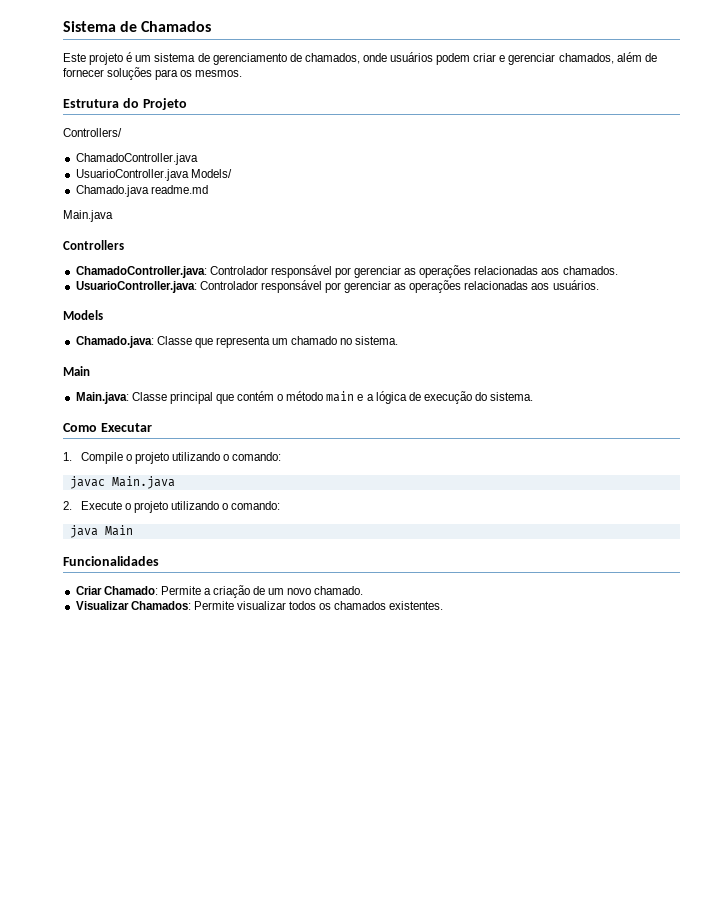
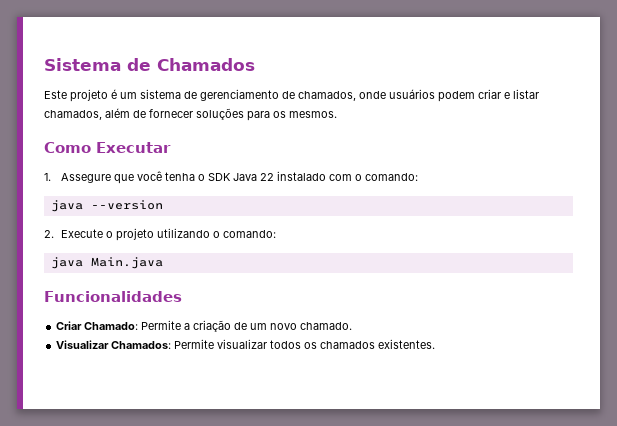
[508,53,556,65] gerenciar -> [513,89,539,99] listar
[63,98,187,110] [63,128,122,137] [75,153,198,165] [75,169,232,181] [75,185,208,197] [63,210,113,222] [63,240,124,250] [75,265,618,278] [75,280,599,293] [63,310,103,320] [75,336,399,348] [63,366,90,376] [75,391,534,404] [63,423,152,432] [63,452,282,464] [69,476,175,489] Estrutura do Projeto // Controllers/ // ChamadoController.java // UsuarioController.java Models/ // Chamado.java readme.md // Main.java // Controllers // ChamadoController.java: Controlador responsável por gerenciar as operações relacionadas aos chamados. // UsuarioController.java: Controlador responsável por gerenciar as operações relacionadas aos usuários. // Models // Chamado.java: Classe que representa um chamado no sistema. // Main // Main.java: Classe principal que contém o método main e a lógica de execução do sistema. // Como Executar // 1. Compile o projeto utilizando o comando: // javac Main.java -> [44,142,171,153] [44,171,418,184] [50,200,163,212] Como Executar // 1. Assegure que você tenha o SDK Java 22 instalado com o comando: // java --version
[104,525,133,536] Main -> [90,257,163,269] Main.java

